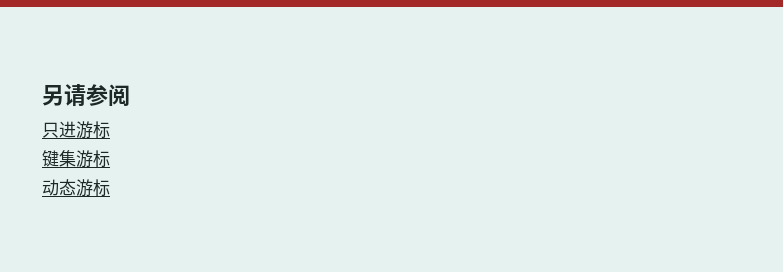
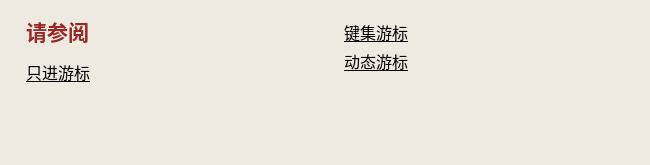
[42,85,64,106] 另 -> (26, 33) none

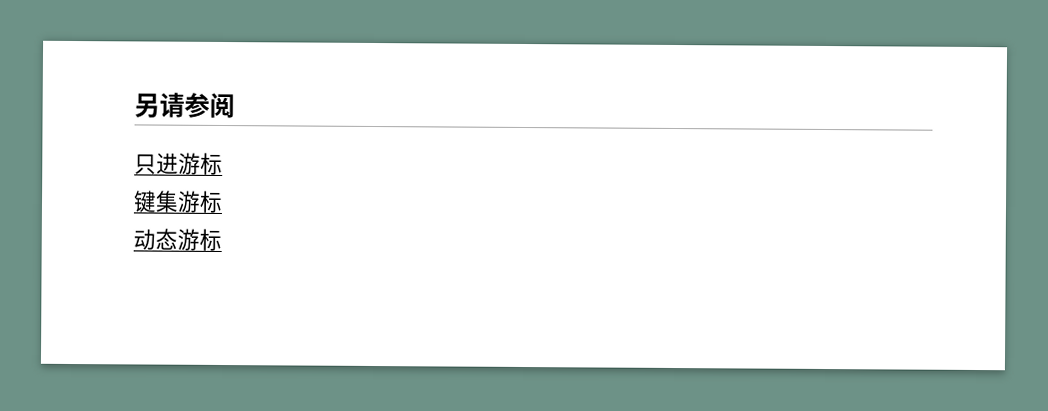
(26, 33) none -> [134,93,160,118] 另

